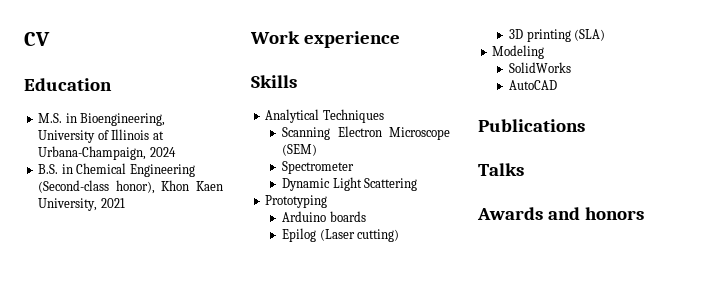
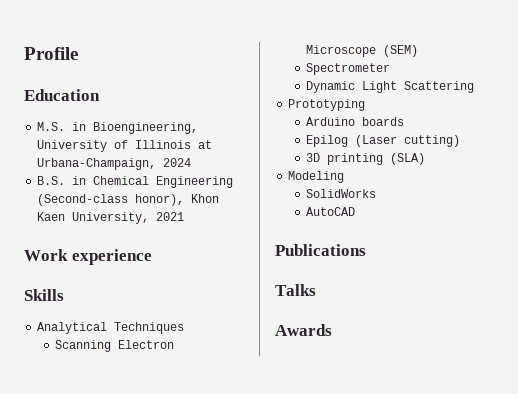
[24,32,50,46] CV -> [24,47,78,60] Profile
[547,207,644,220] and honors -> (332, 330) none

